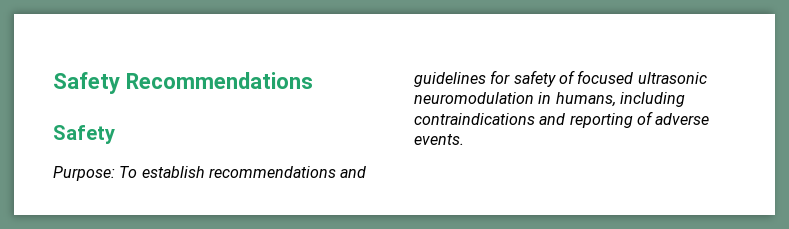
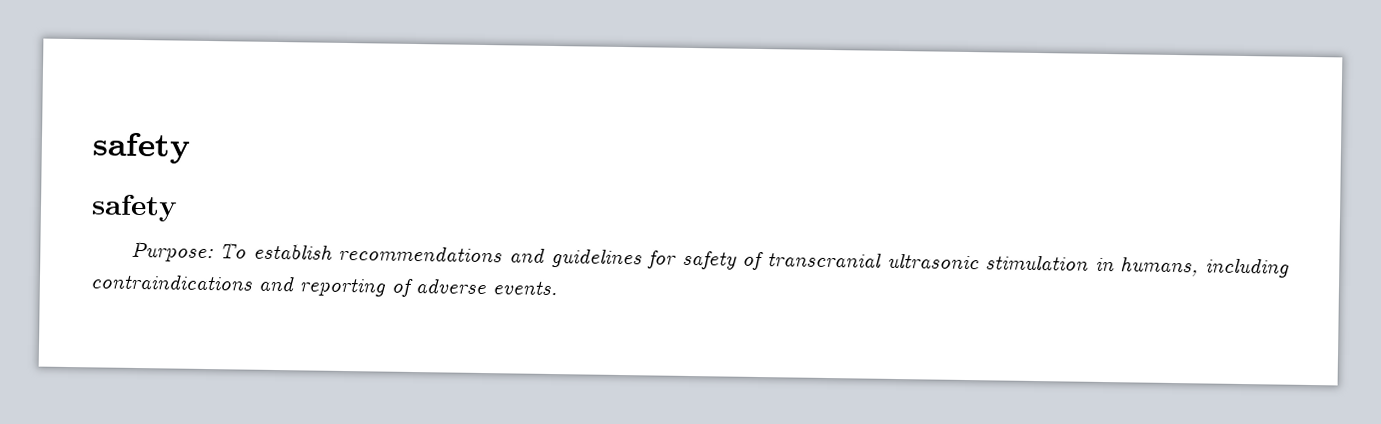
[53,72,313,94] [53,125,115,144] Safety Recommendations // Safety -> [92,132,191,164] [91,194,178,222] safety // safety
[577,70,707,84] [414,92,534,104] focused ultrasonic neuromodulation -> [767,251,1090,271] transcranial ultrasonic stimulation

